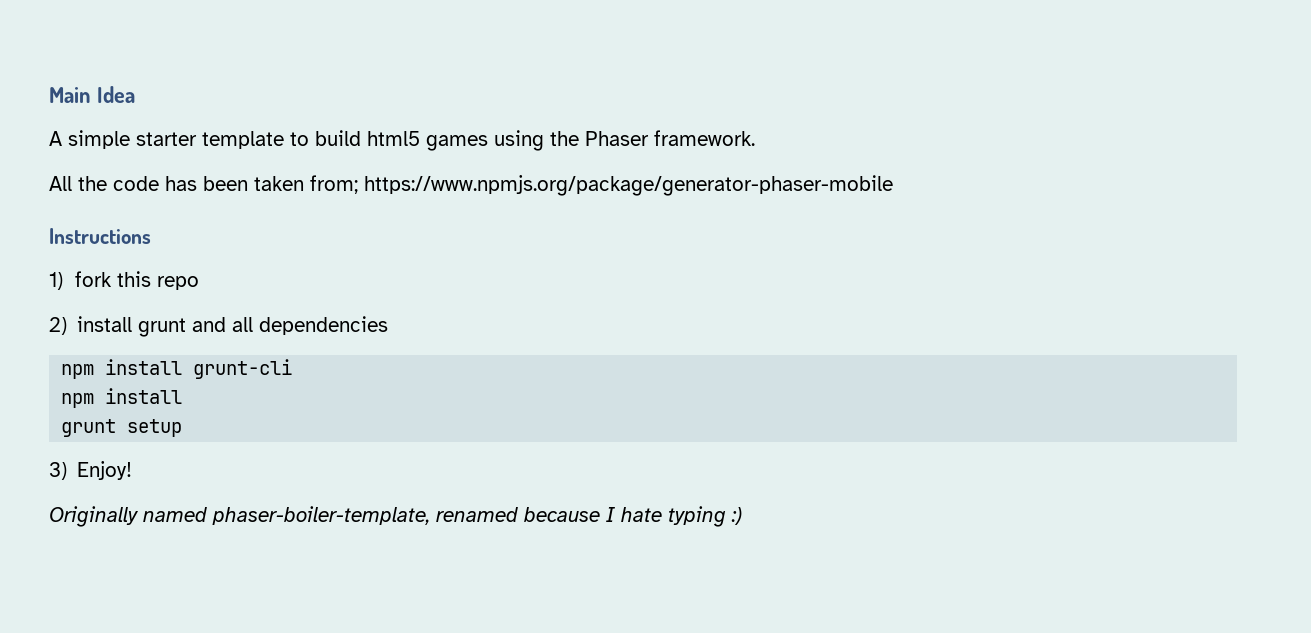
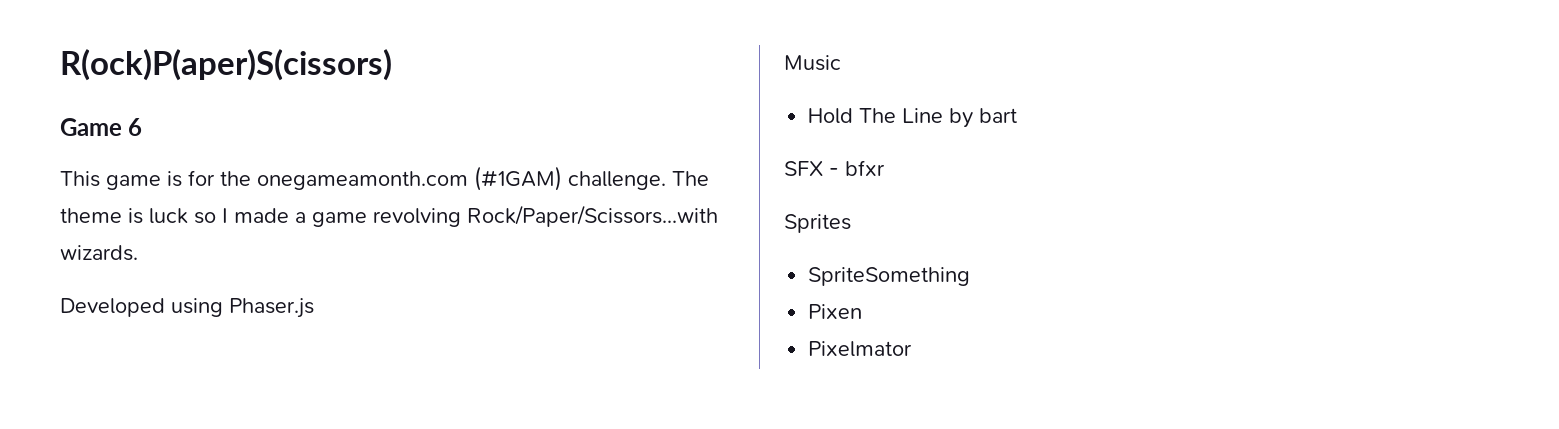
[49,86,135,103] [49,130,755,151] [49,175,893,196] [49,228,151,244] [49,271,199,290] [49,316,389,337] [61,359,293,379] [61,388,183,408] [61,419,183,437] [49,461,133,480] [49,506,742,527] Main Idea // A simple starter template to build html5 games using the Phaser framework. // All the code has been taken from; https://www.npmjs.org/package/generator-phaser-mobile // Instructions // 1) fork this repo // 2) install grunt and all dependencies // npm install grunt-cli // npm install // grunt setup // 3) Enjoy! // Originally named phaser-boiler-template, renamed because I hate typing :) -> [60,49,392,81] [60,118,143,136] [60,166,709,191] [60,205,718,227] [60,245,138,261] [60,298,314,318] [784,55,841,71] [808,108,1018,128] [784,160,885,176] [784,214,851,233] [808,267,971,286] [808,304,863,319] [808,341,913,357] R(ock)P(aper)S(cissors) // Game 6 // This game is for the onegameamonth.com (#1GAM) challenge. The theme is luck so I made a game revolving Rock/Paper/Scissors...with wizards. // Developed using Phaser.js // Music // Hold The Line by bart // SFX - bfxr // Sprites // SpriteSomething // Pixen // Pixelmator

